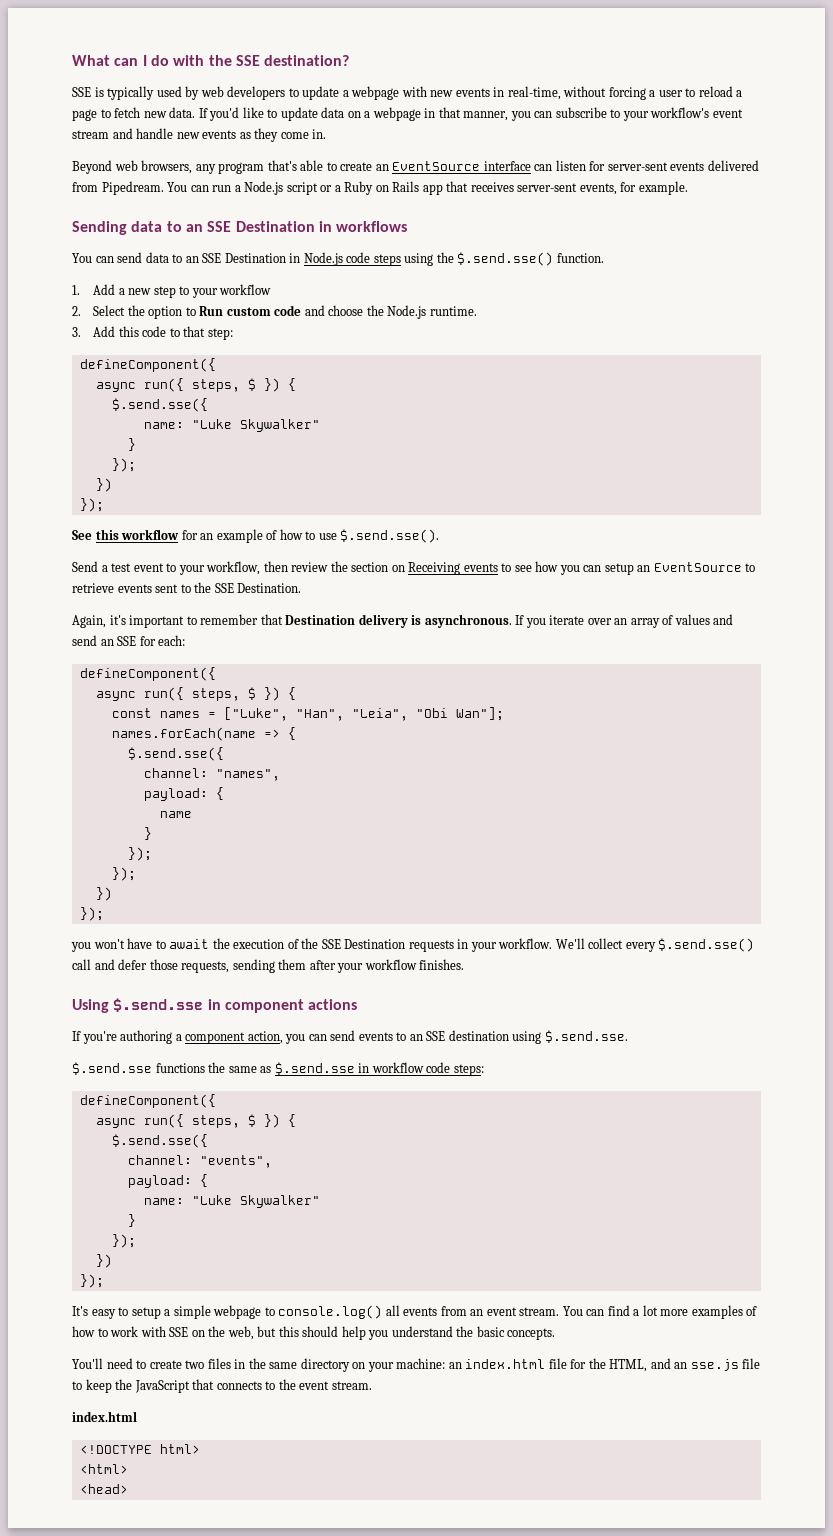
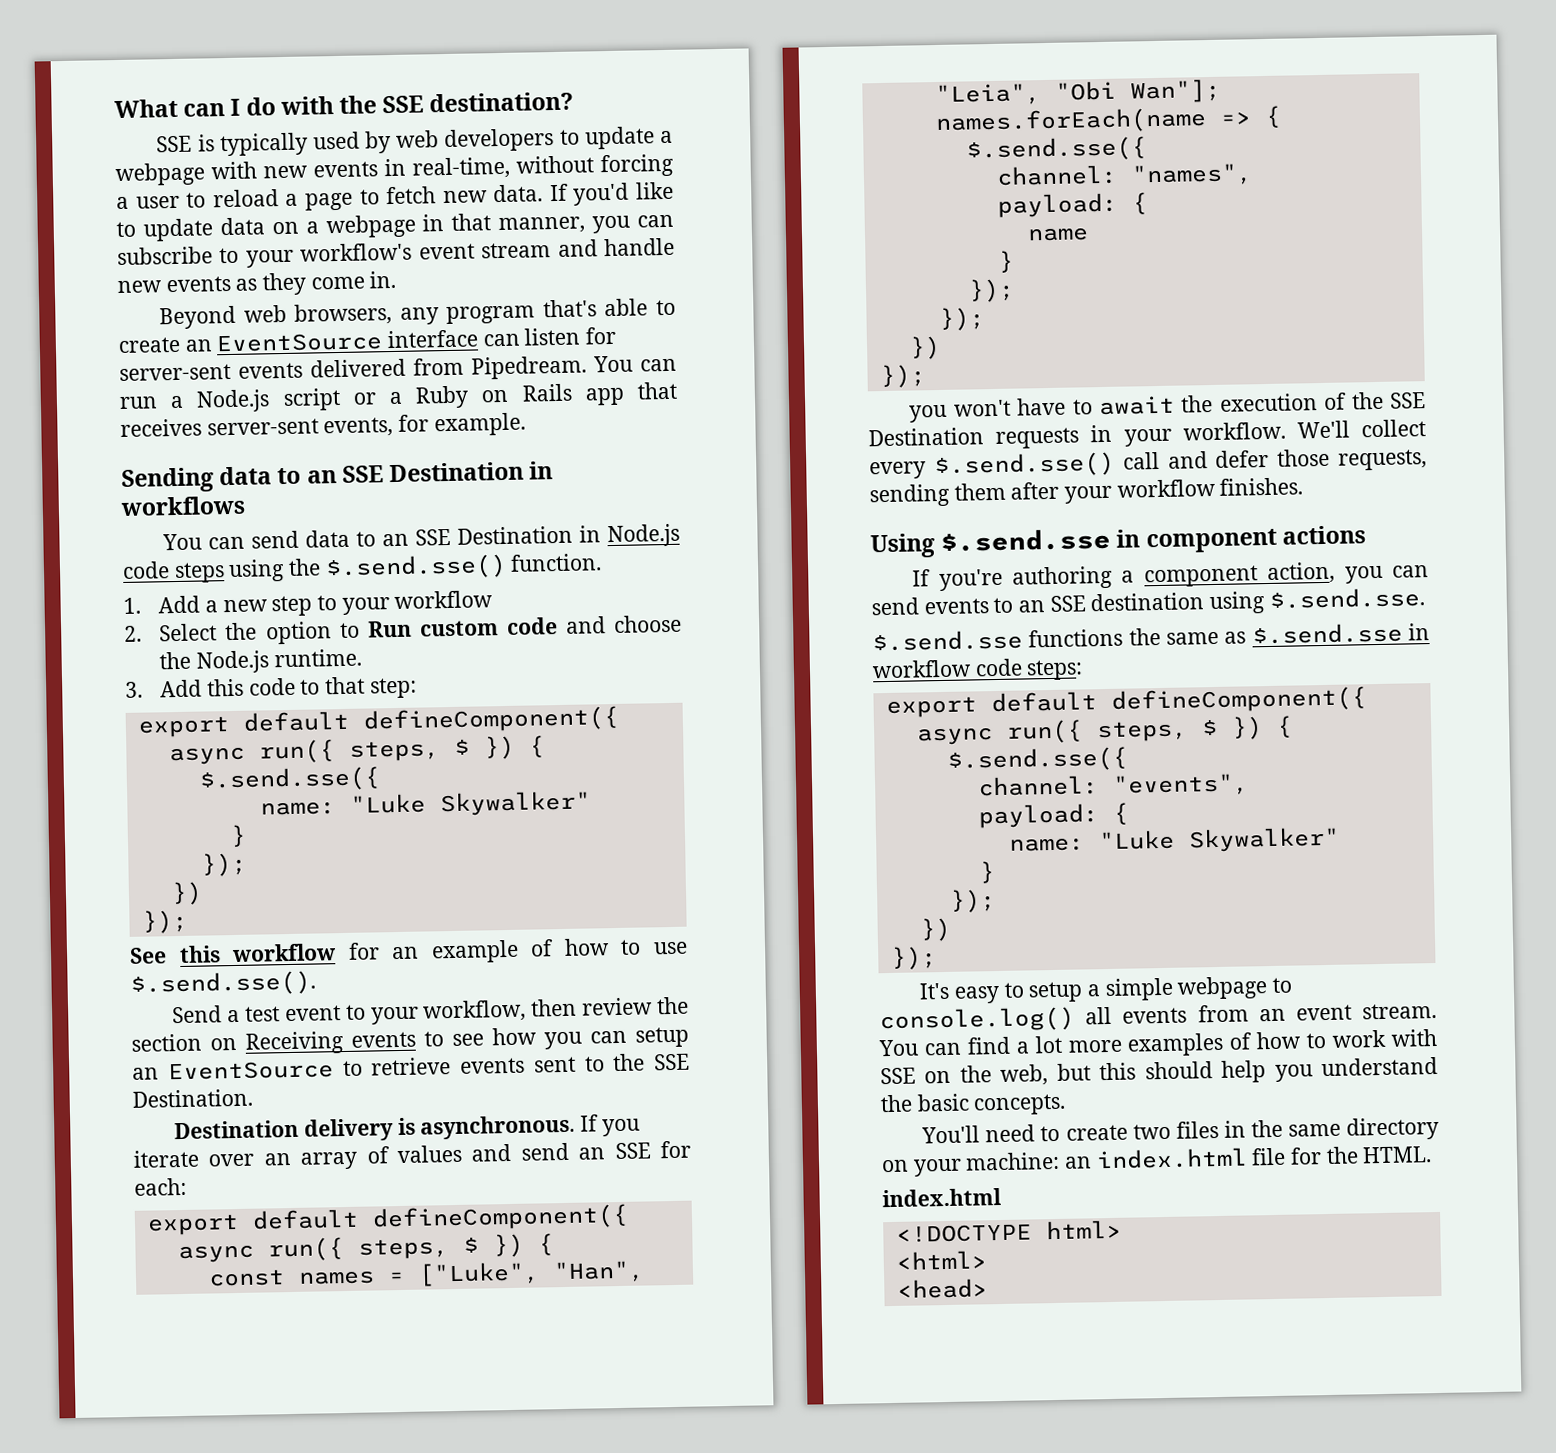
(233, 334) none -> [137,710,349,738] export default
[72,614,283,628] Again, it's important to remember that -> (253, 1098) none
(186, 640) none -> [146,1208,359,1236] export default
(484, 1070) none -> [885,691,1097,719] export default
[609,1358,761,1372] [72,1379,372,1393] HTML, and an sse.js file to keep the JavaScript that connects to the event stream. -> [1362,1146,1433,1164] HTML.

